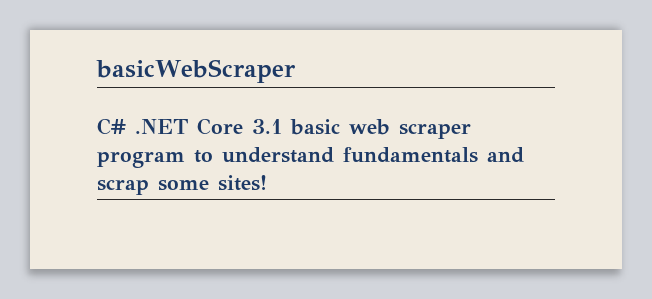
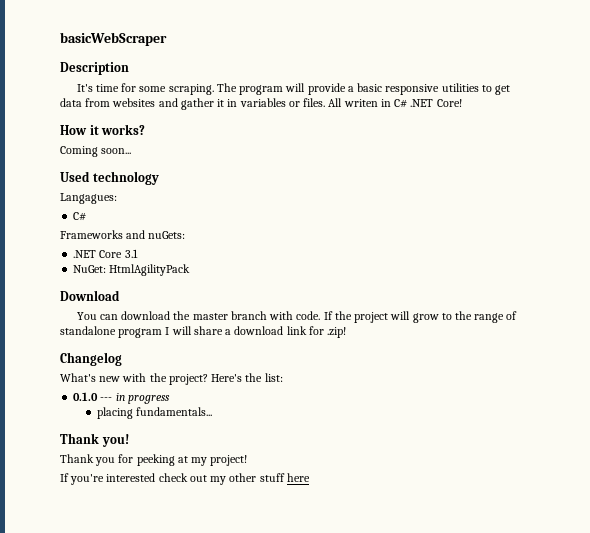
[97,118,471,139] [97,147,524,168] [97,175,267,195] C# .NET Core 3.1 basic web scraper program to understand fundamentals and scrap some sites! -> [60,62,129,75] [76,83,510,95] [60,98,462,110] [60,124,146,135] [60,146,132,157] [60,171,159,185] [60,193,117,204] [73,212,87,221] [60,230,186,239] [73,249,138,258] [73,264,191,276] [60,290,120,301] [76,311,518,323] [60,326,347,338] [60,352,122,366] [60,373,283,385] [73,392,170,404] [97,407,213,419] [60,433,129,447] [60,454,248,466] [60,473,310,485] Description // It's time for some scraping. The program will provide a basic responsive utilities to get data from websites and gather it in variables or files. All writen in C# .NET Core! // How it works? // Coming soon... // Used technology // Langagues: // C# // Frameworks and nuGets: // .NET Core 3.1 // NuGet: HtmlAgilityPack // Download // You can download the master branch with code. If the project will grow to the range of standalone program I will share a download link for .zip! // Changelog // What's new with the project? Here's the list: // 0.1.0 --- in progress // placing fundamentals... // Thank you! // Thank you for peeking at my project! // If you're interested check out my other stuff here

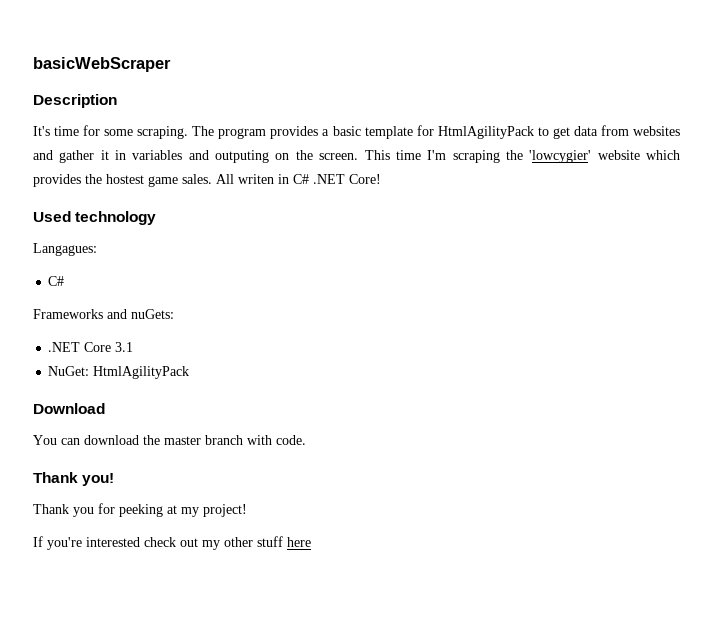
[285,83,479,95] will provide a basic responsive utilities -> [270,125,534,139] provides a basic template for HtmlAgilityPack
[288,98,326,107] or files. -> [188,150,681,163] [33,174,212,187] and outputing on the screen. This time I'm scraping the 'lowcygier' website which provides the hostest game sales.
[60,124,146,135] [60,146,132,157] // How it works? // Coming soon... -> (381, 179) none
[323,311,518,323] [60,326,347,338] [60,352,122,366] [60,373,283,385] [73,392,170,404] [97,407,213,419] If the project will grow to the range of standalone program I will share a download link for .zip! // Changelog // What's new with the project? Here's the list: // 0.1.0 --- in progress // placing fundamentals... -> (306, 440) none

